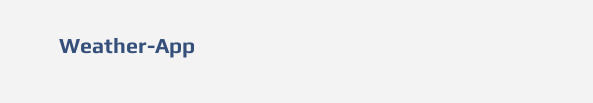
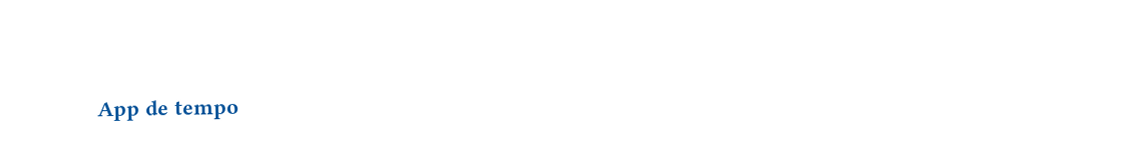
[59,37,195,58] Weather-App -> [97,99,239,122] App de tempo

